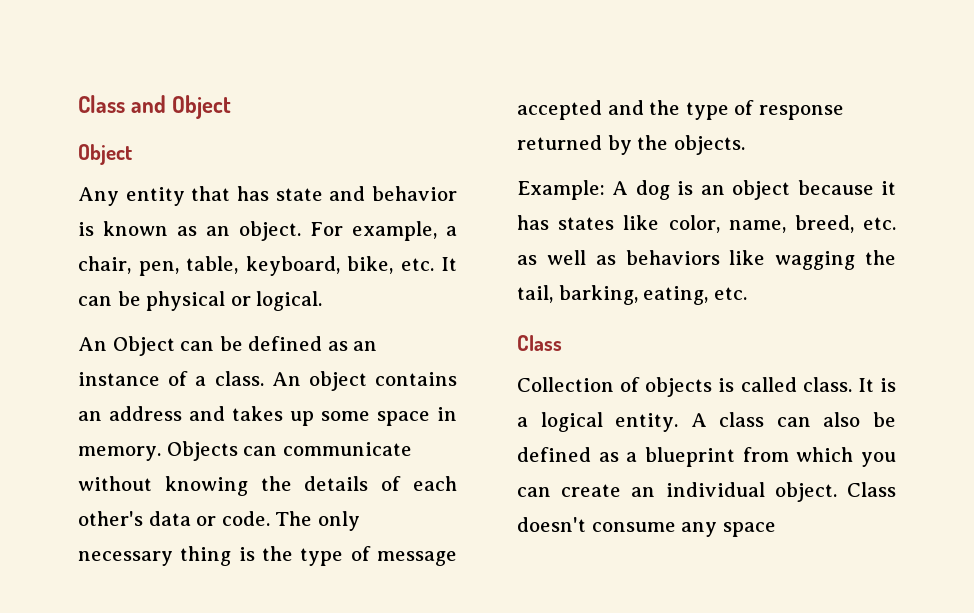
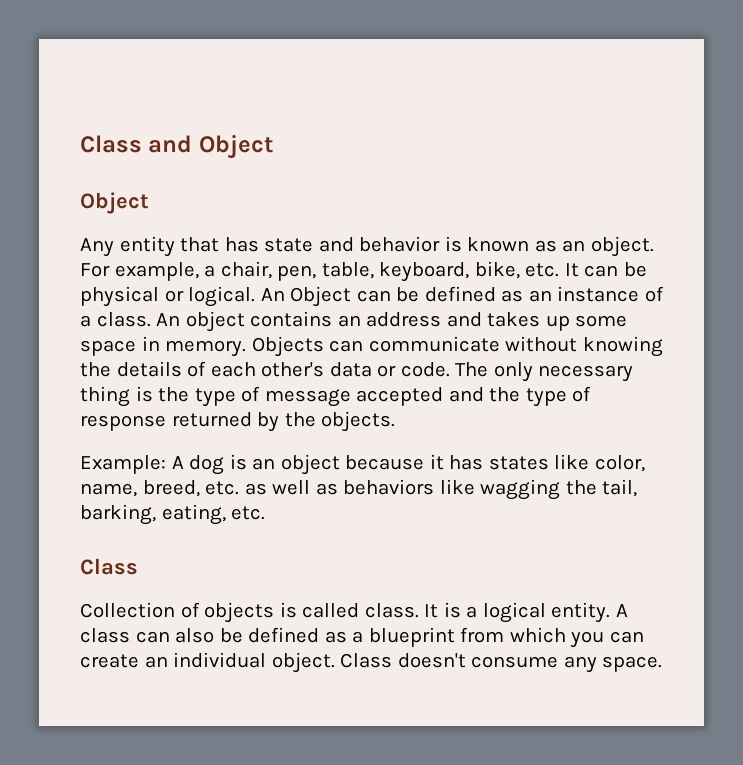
(323, 301) // -> (256, 296) none
[722,522,776,537] space -> [602,656,663,672] space.

